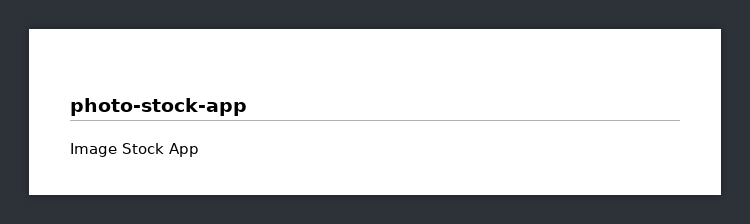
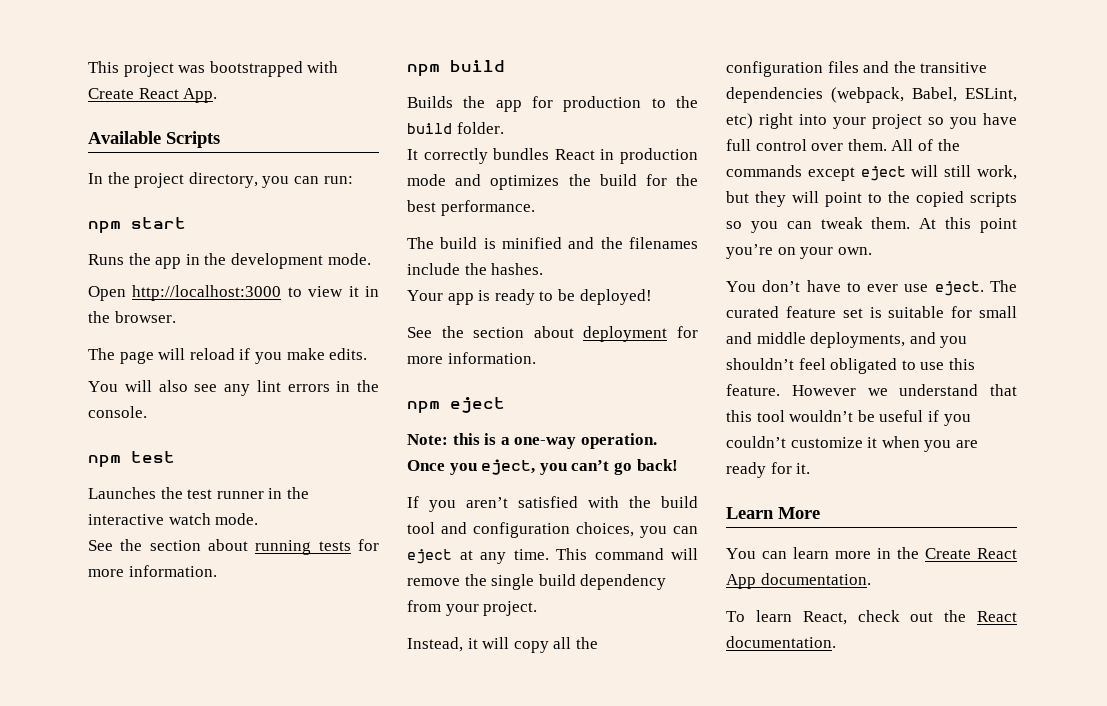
[70,98,247,116] [70,143,199,157] photo-stock-app // Image Stock App -> [88,61,339,77] [88,88,218,103] [88,131,220,148] [88,172,353,188] [88,217,186,233] [88,253,371,269] [88,285,379,301] [88,311,176,323] [88,348,368,364] [88,380,379,396] [88,406,147,418] [88,451,175,467] [88,487,309,499] [88,513,259,525] [88,539,379,555] [88,565,217,577] [407,60,505,76] [407,96,698,112] [407,122,504,134] [407,148,698,164] [407,174,698,190] [407,200,535,216] [407,237,698,249] [407,263,544,275] [407,289,652,305] [407,326,698,342] [407,352,536,364] [407,397,505,413] [407,433,657,449] [407,459,678,475] [407,496,698,512] [407,522,698,538] [407,548,698,564] [407,574,667,590] [407,600,538,616] [407,637,598,653] [726,61,988,77] [726,87,1017,103] [726,113,1017,129] [726,139,960,151] [726,165,1017,181] [726,191,1017,207] [726,217,1017,233] [726,244,872,259] [726,280,1017,296] [726,306,1017,318] [726,332,968,348] [726,358,975,374] [726,384,1017,396] [726,410,971,426] [726,436,978,452] [726,462,811,478] [726,507,820,519] [726,547,1017,559] [726,573,871,589] [726,610,1017,625] [726,636,836,648] This project was bootstrapped with Create React App. // Available Scripts // In the project directory, you can run: // npm start // Runs the app in the development mode. // Open http://localhost:3000 to view it in the browser. // The page will reload if you make edits. // You will also see any lint errors in the console. // npm test // Launches the test runner in the interactive watch mode. // See the section about running tests for more information. // npm build // Builds the app for production to the build folder. // It correctly bundles React in production mode and optimizes the build for the best performance. // The build is minified and the filenames include the hashes. // Your app is ready to be deployed! // See the section about deployment for more information. // npm eject // Note: this is a one-way operation. Once you eject, you can’t go back! // If you aren’t satisfied with the build tool and configuration choices, you can eject at any time. This command will remove the single build dependency from your project. // Instead, it will copy all the configuration files and the transitive dependencies (webpack, Babel, ESLint, etc) right into your project so you have full control over them. All of the commands except eject will still work, but they will point to the copied scripts so you can tweak them. At this point you’re on your own. // You don’t have to ever use eject. The curated feature set is suitable for small and middle deployments, and you shouldn’t feel obligated to use this feature. However we understand that this tool wouldn’t be useful if you couldn’t customize it when you are ready for it. // Learn More // You can learn more in the Create React App documentation. // To learn React, check out the React documentation.

